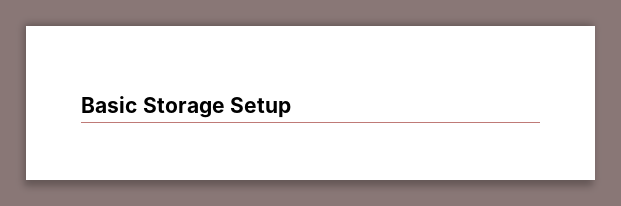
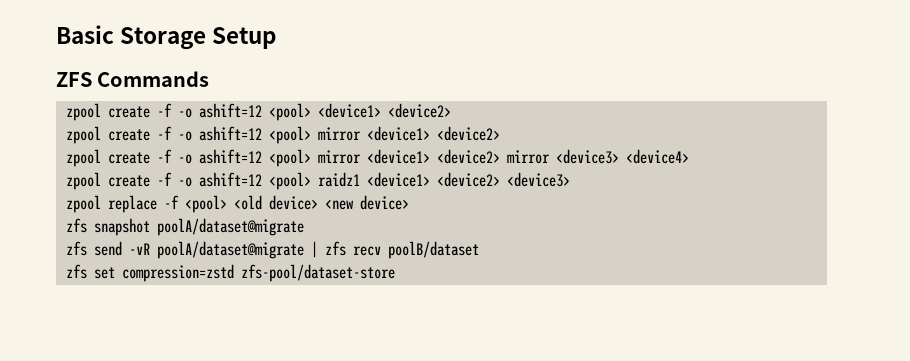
(292, 107) none -> [56,71,210,87] [65,103,451,121] [65,126,500,144] [65,149,689,167] [65,172,570,190] [65,195,409,213] [65,218,304,236] [65,241,479,259] [65,264,395,282] // ZFS Commands // zpool create -f -o ashift=12 <pool> <device1> <device2> // zpool create -f -o ashift=12 <pool> mirror <device1> <device2> // zpool create -f -o ashift=12 <pool> mirror <device1> <device2> mirror <device3> <device4> // zpool create -f -o ashift=12 <pool> raidz1 <device1> <device2> <device3> // zpool replace -f <pool> <old device> <new device> // zfs snapshot poolA/dataset@migrate // zfs send -vR poolA/dataset@migrate | zfs recv poolB/dataset // zfs set compression=zstd zfs-pool/dataset-store

